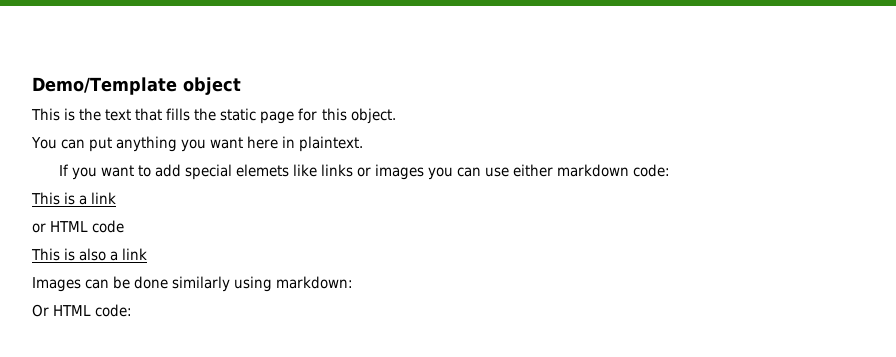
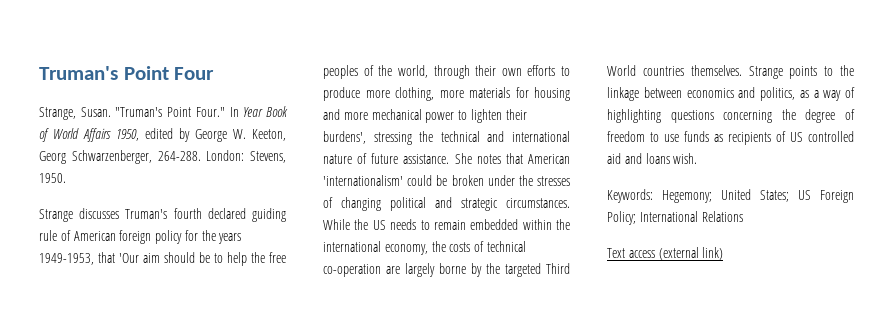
[32,77,241,95] [31,108,396,124] [31,136,364,152] [58,164,671,180] [31,192,117,205] [32,220,125,233] [31,248,148,261] [32,276,354,292] [32,304,133,317] Demo/Template object // This is the text that fills the static page for this object. // You can put anything you want here in plaintext. // If you want to add special elemets like links or images you can use either markdown code: // This is a link // or HTML code // This is also a link // Images can be done similarly using markdown: // Or HTML code: -> [39,66,215,80] [39,106,288,120] [39,128,286,142] [39,150,286,164] [39,173,66,183] [39,208,286,222] [39,230,242,244] [39,252,286,266] [323,65,570,79] [323,87,570,101] [323,109,527,123] [323,131,570,145] [323,153,570,164] [323,175,570,186] [323,197,570,211] [323,219,570,230] [323,241,526,255] [323,263,570,277] [607,65,854,79] [607,87,855,101] [607,109,855,123] [607,131,854,145] [607,153,698,164] [607,189,854,203] [607,211,743,225] [607,247,724,260] Truman's Point Four // Strange, Susan. "Truman's Point Four." In Year Book of World Affairs 1950, edited by George W. Keeton, Georg Schwarzenberger, 264-288. London: Stevens, 1950. // Strange discusses Truman's fourth declared guiding rule of American foreign policy for the years 1949-1953, that 'Our aim should be to help the free peoples of the world, through their own efforts to produce more clothing, more materials for housing and more mechanical power to lighten their burdens', stressing the technical and international nature of future assistance. She notes that American 'internationalism' could be broken under the stresses of changing political and strategic circumstances. While the US needs to remain embedded within the international economy, the costs of technical co-operation are largely borne by the targeted Third World countries themselves. Strange points to the linkage between economics and politics, as a way of highlighting questions concerning the degree of freedom to use funds as recipients of US controlled aid and loans wish. // Keywords: Hegemony; United States; US Foreign Policy; International Relations // Text access (external link)

